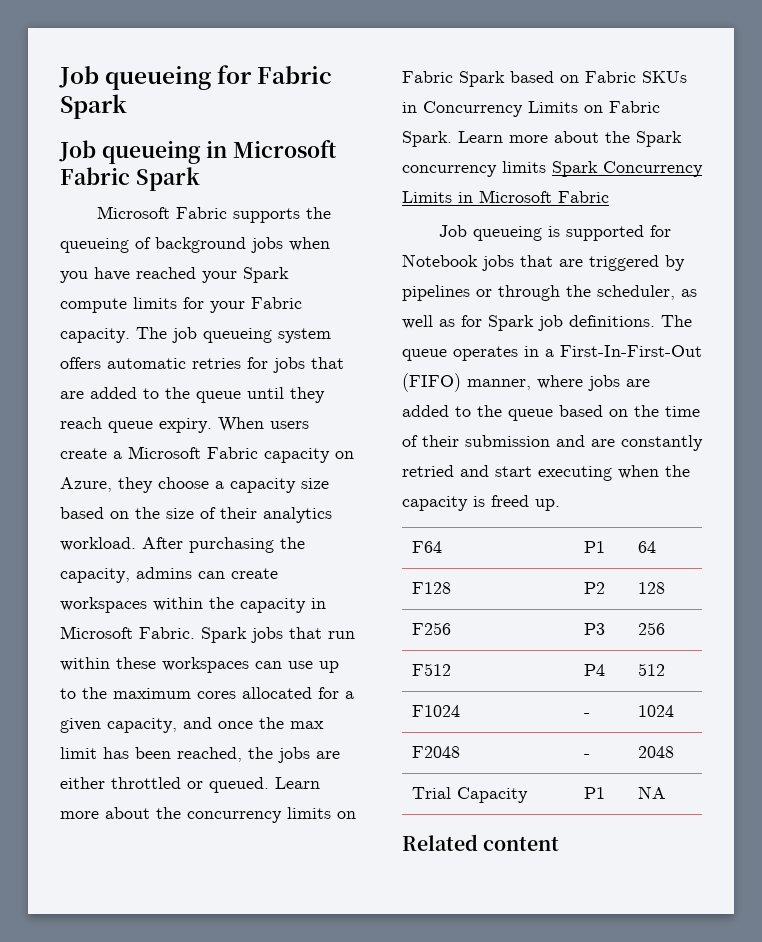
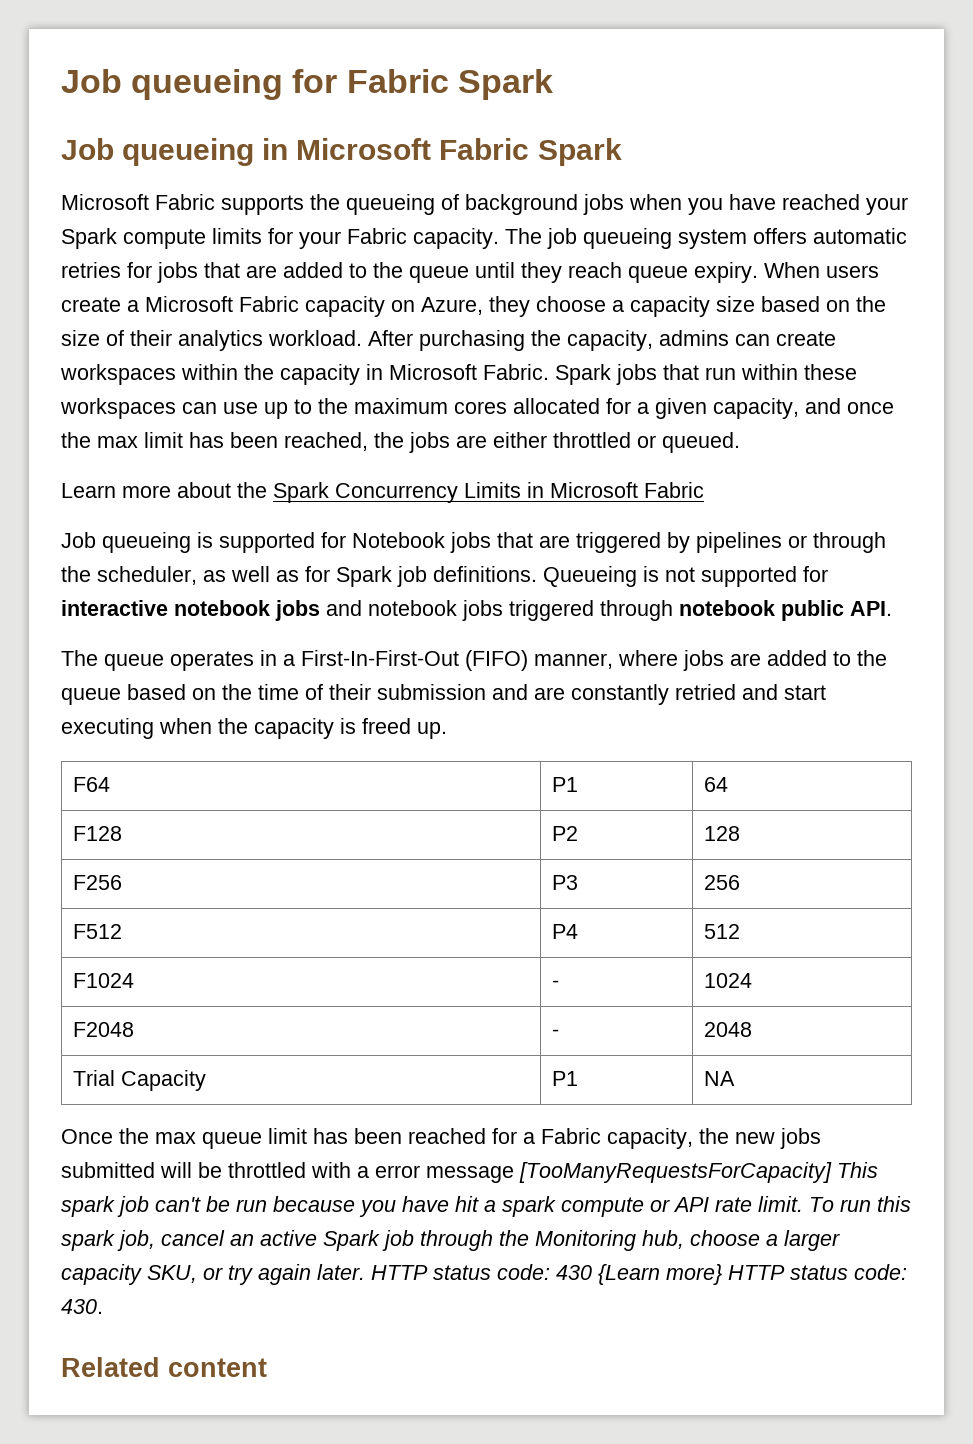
[275,777,320,789] [60,807,356,823] [402,71,687,87] [402,101,660,117] [402,131,682,147] [402,161,546,177] Learn more about the concurrency limits on Fabric Spark based on Fabric SKUs in Concurrency Limits on Fabric Spark. Learn more about the Spark concurrency limits -> [61,482,267,498] // Learn more about the
(655, 321) none -> [543,566,828,587] [61,600,892,621] Queueing is not supported for interactive notebook jobs and notebook jobs triggered through notebook public API. //
(667, 792) none -> [61,1128,821,1149] [61,1162,878,1183] [61,1196,911,1217] [61,1230,840,1251] [61,1264,907,1285] [61,1299,103,1314] // Once the max queue limit has been reached for a Fabric capacity, the new jobs submitted will be throttled with a error message [TooManyRequestsForCapacity] This spark job can't be run because you have hit a spark compute or API rate limit. To run this spark job, cancel an active Spark job through the Monitoring hub, choose a larger capacity SKU, or try again later. HTTP status code: 430 {Learn more} HTTP status code: 430.

